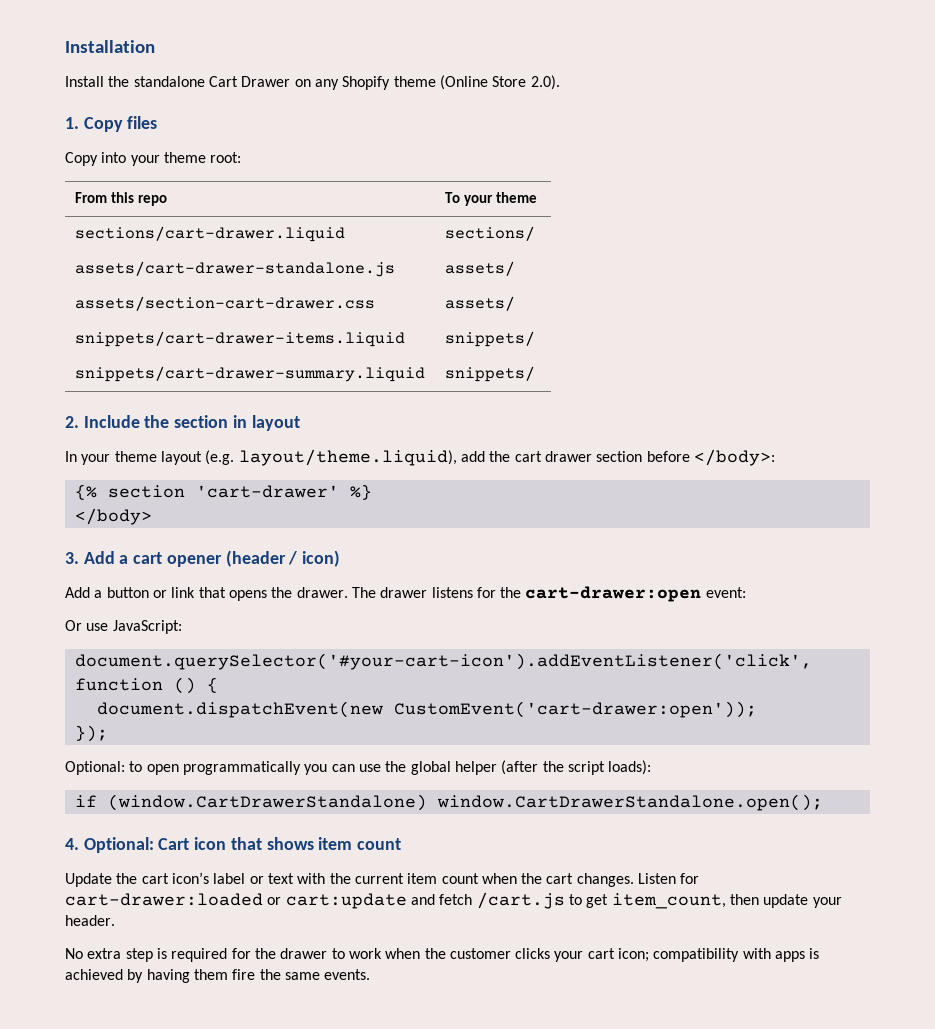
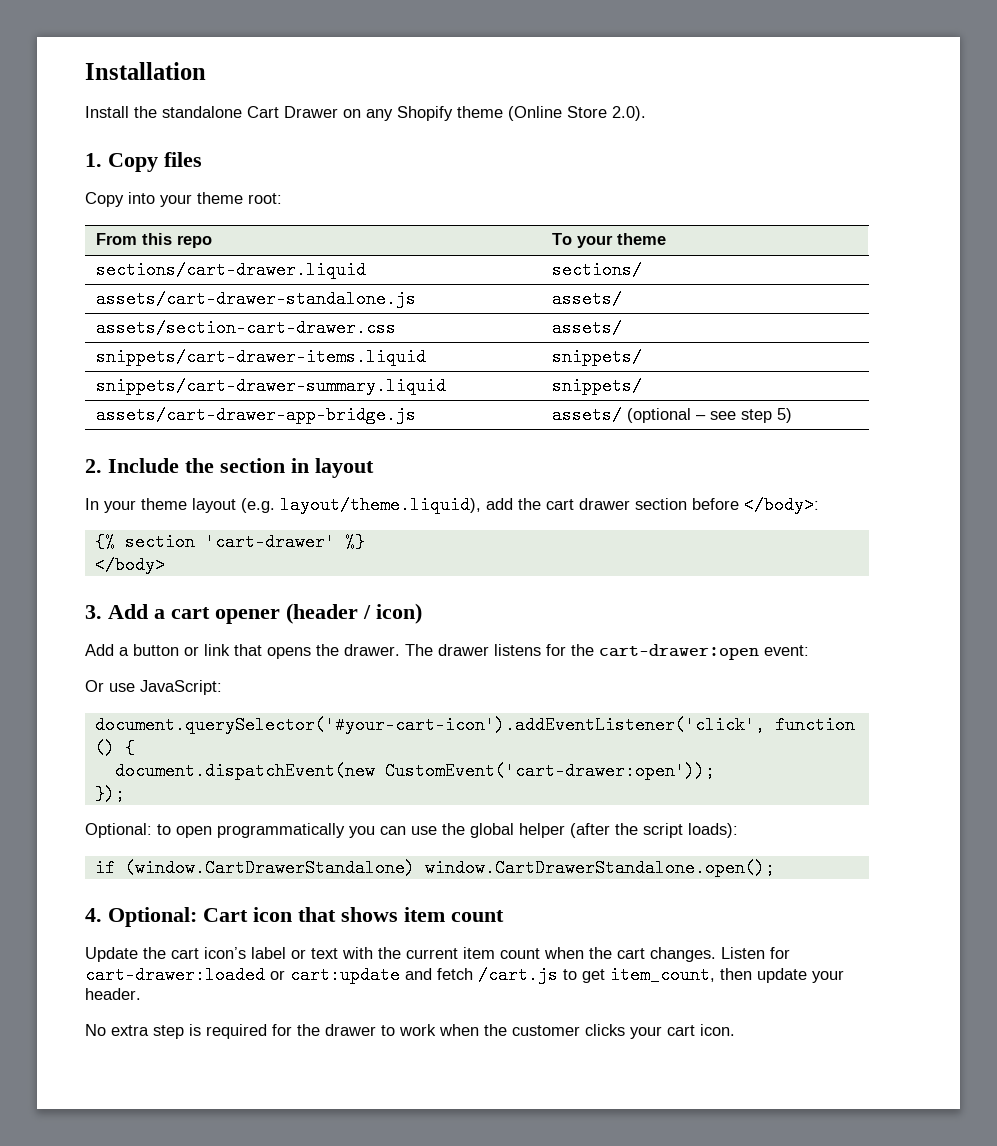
(535, 374) none -> [95,406,416,424] [551,406,792,424] // assets/cart-drawer-app-bridge.js | assets/ (optional – see step 5)
[618,948,820,962] [65,969,371,983] icon; compatibility with apps is achieved by having them fire the same events. -> [700,1024,735,1036] icon.

